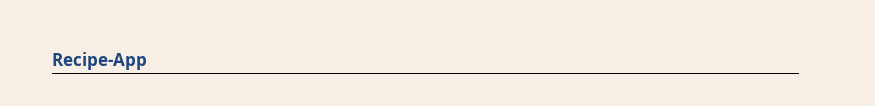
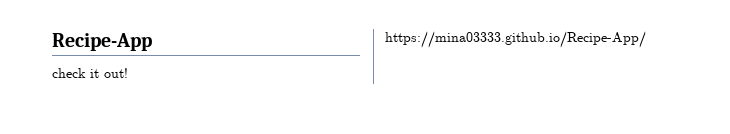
(147, 61) none -> [52,68,128,78] [385,31,646,48] // check it out! https://mina03333.github.io/Recipe-App/

